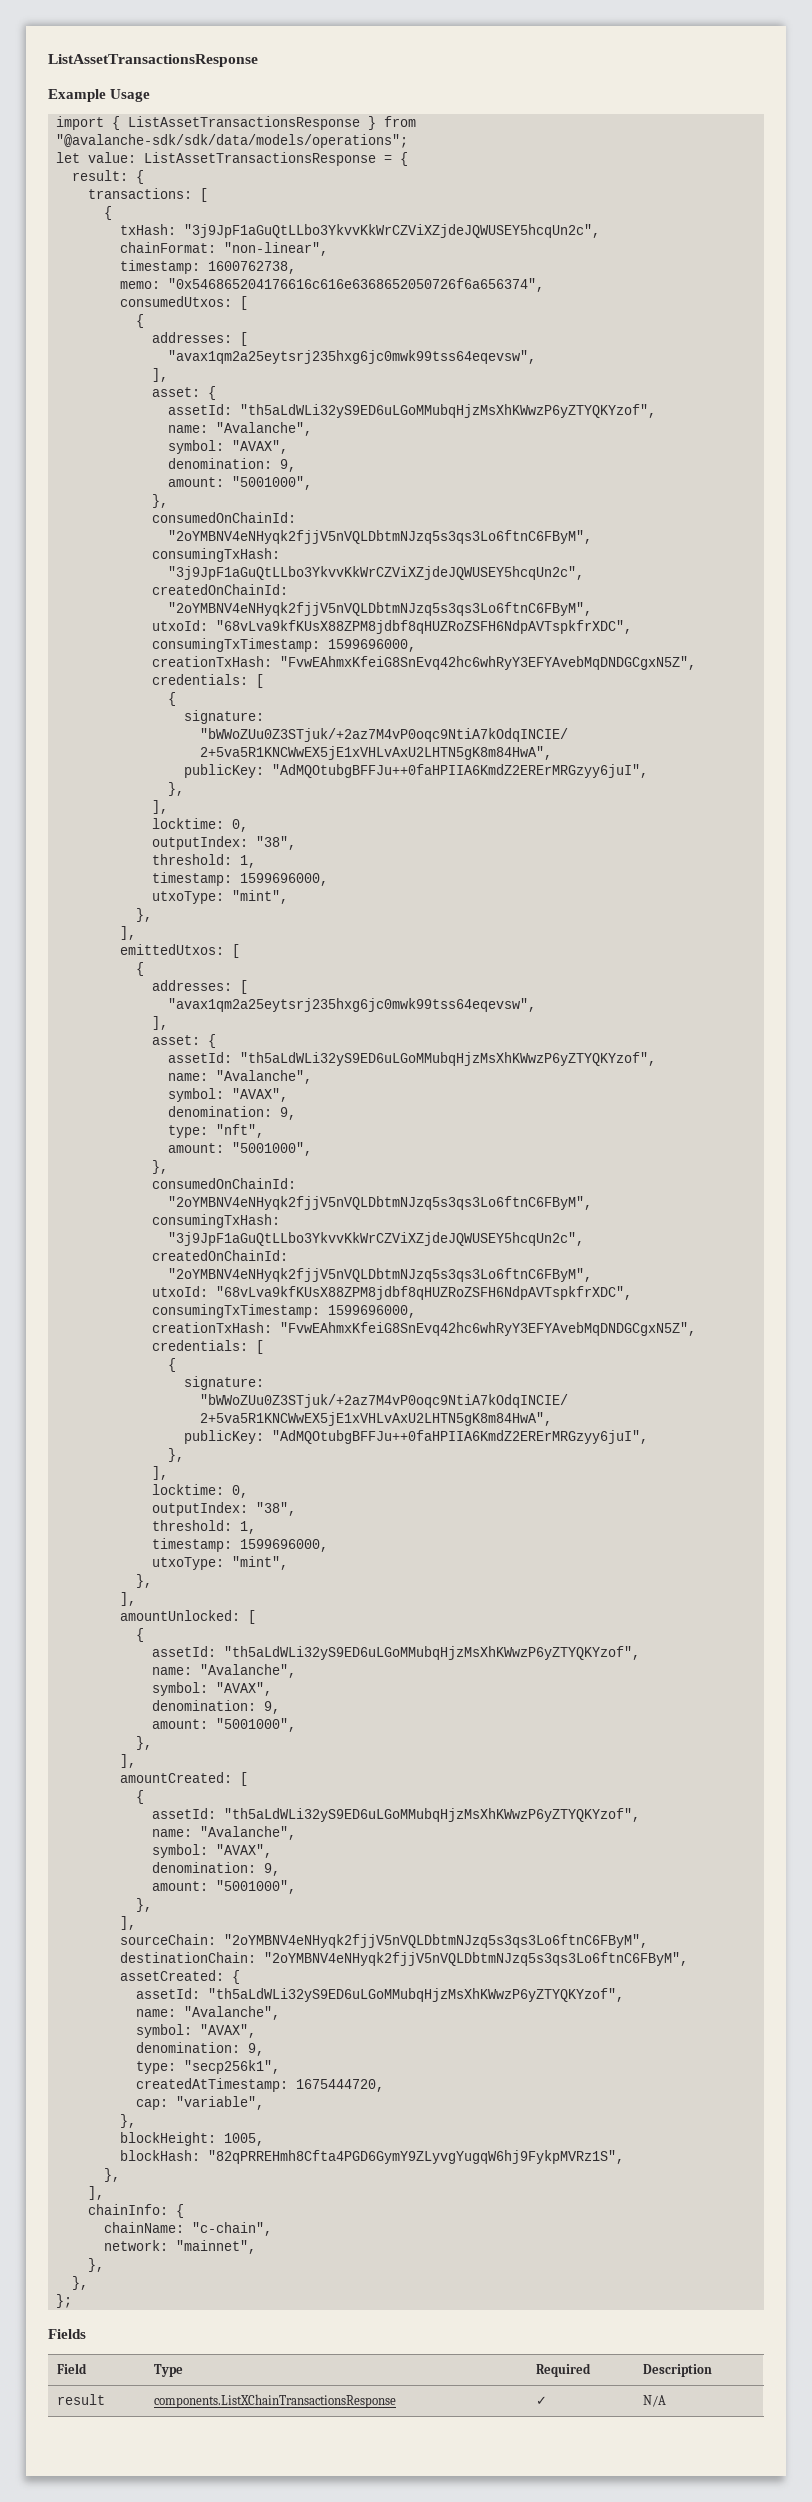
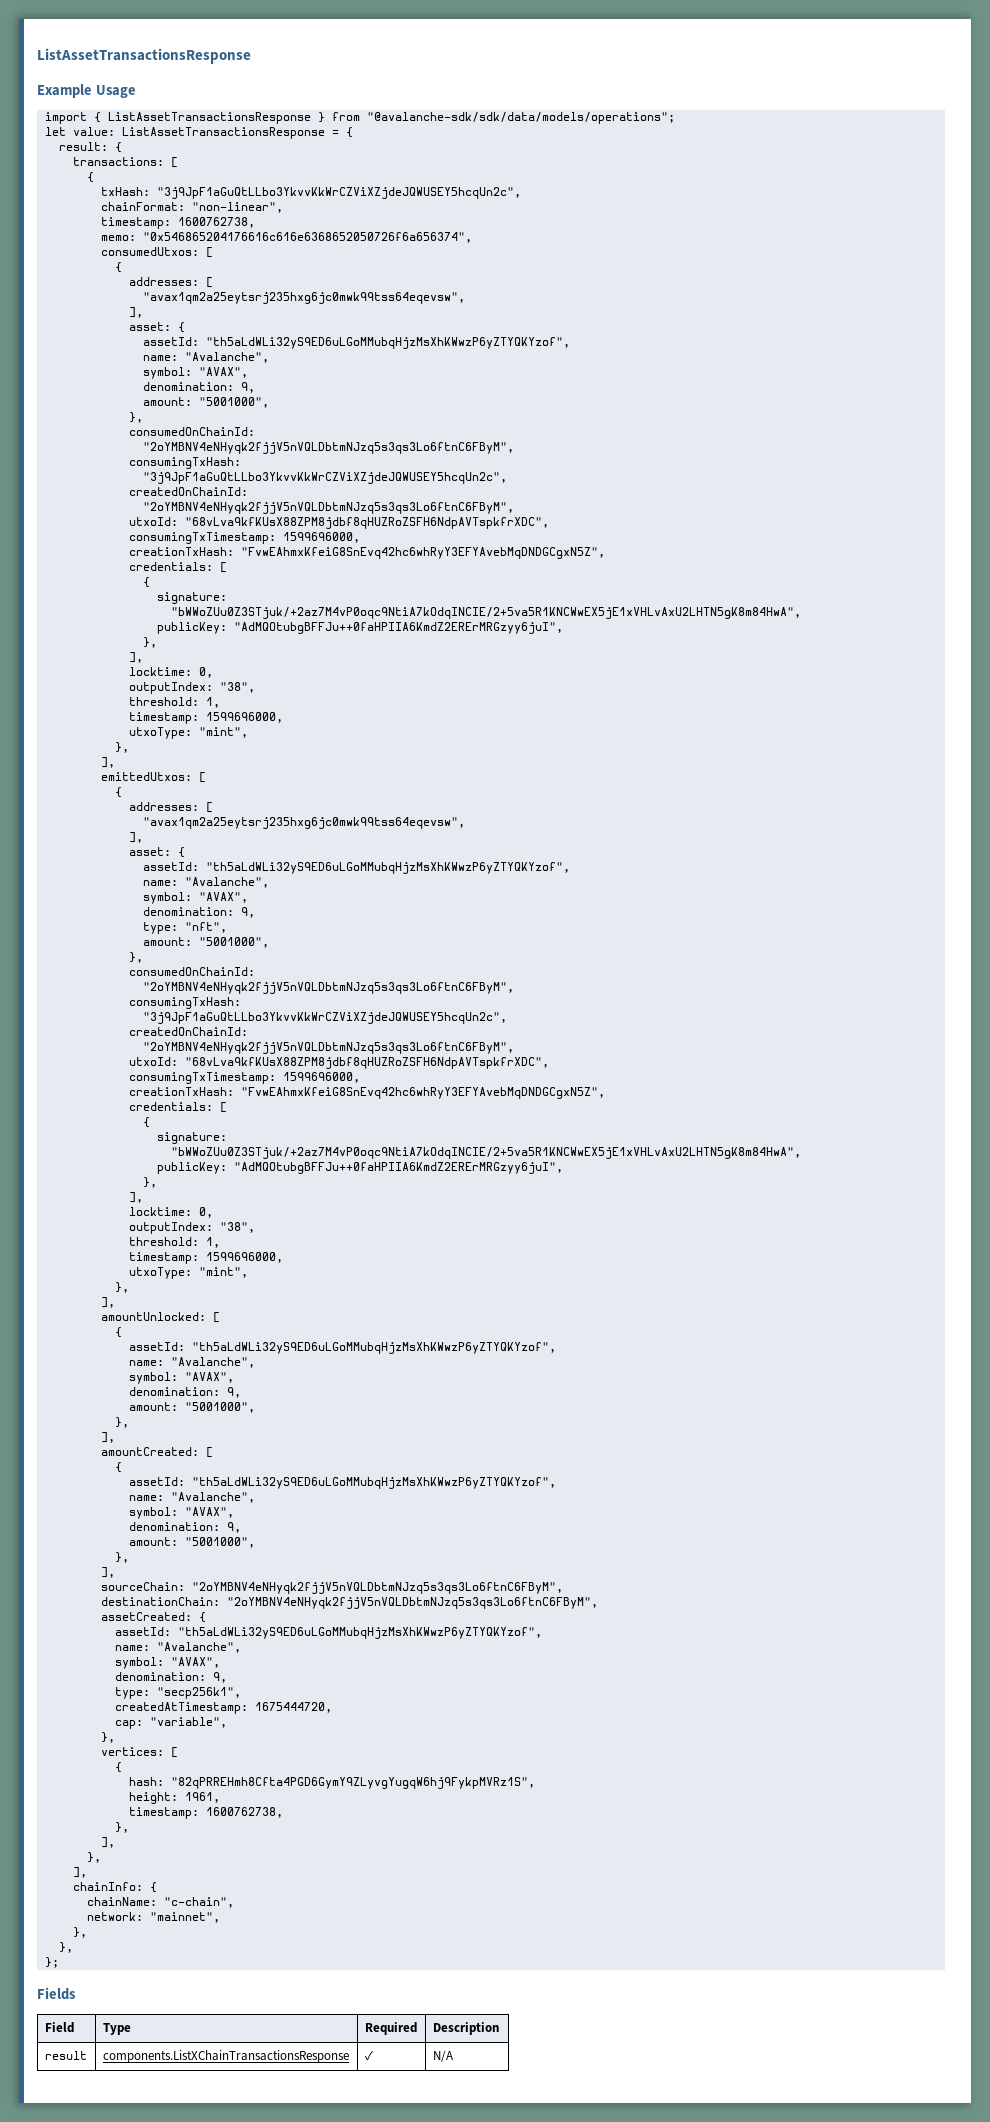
[119,2132,264,2146] [119,2150,624,2164] blockHeight: 1005, // blockHash: "82qPRREHmh8Cfta4PGD6GymY9ZLyvgYugqW6hj9FykpMVRz1S", -> [100,1747,178,1758] [114,1762,122,1773] [128,1777,535,1789] [128,1792,220,1804] [128,1807,283,1819] [114,1822,129,1833] [100,1837,115,1848] vertices: [ // { // hash: "82qPRREHmh8Cfta4PGD6GymY9ZLyvgYugqW6hj9FykpMVRz1S", // height: 1961, // timestamp: 1600762738, // }, // ],

